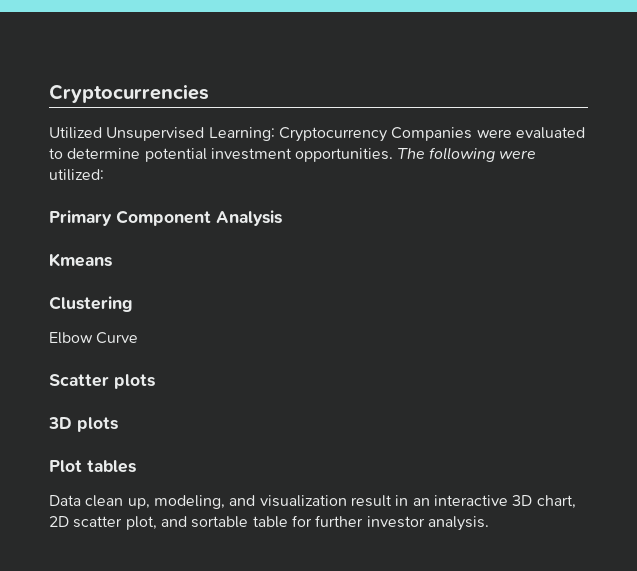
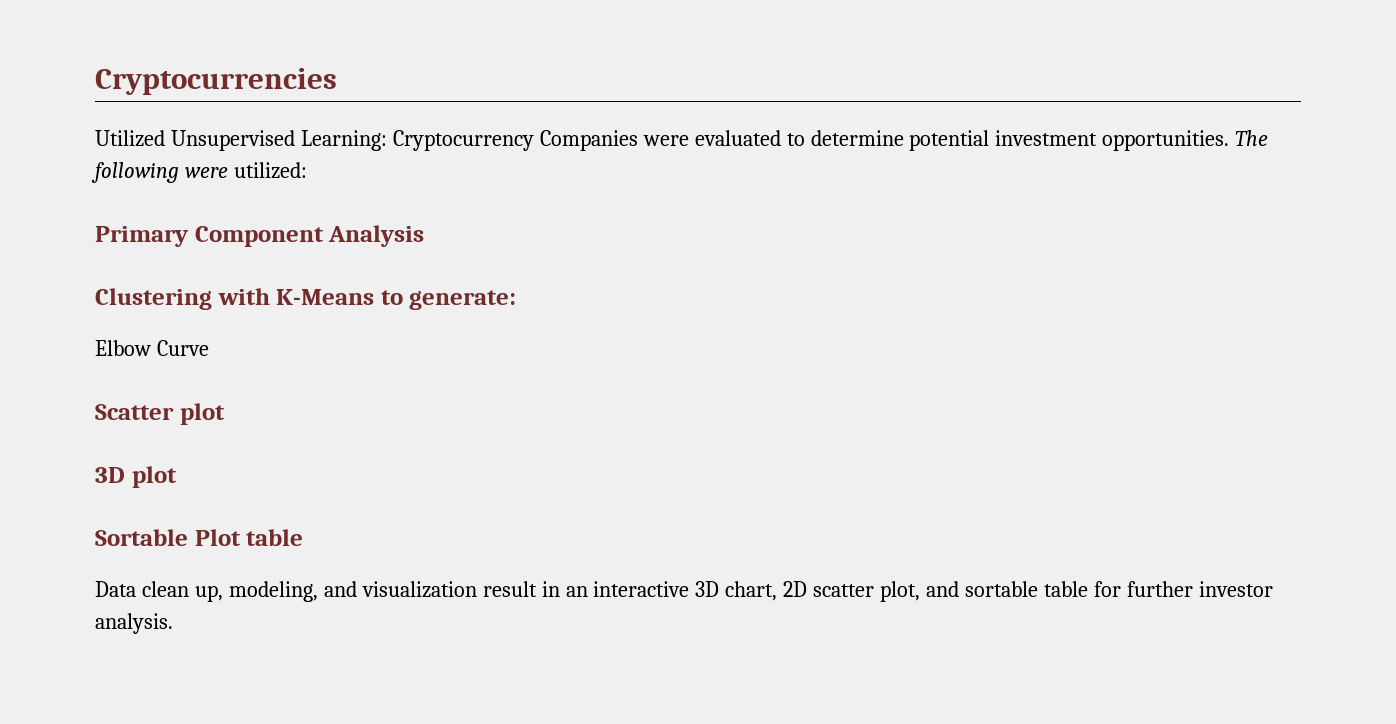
[49,253,112,267] // Kmeans -> (425, 236) none
(133, 304) none -> [217,288,517,310] with K-Means to generate:
[114,374,155,389] [48,417,118,432] [49,460,136,473] plots // 3D plots // Plot tables -> [179,403,225,425] [95,466,177,488] [95,529,304,546] plot // 3D plot // Sortable Plot table

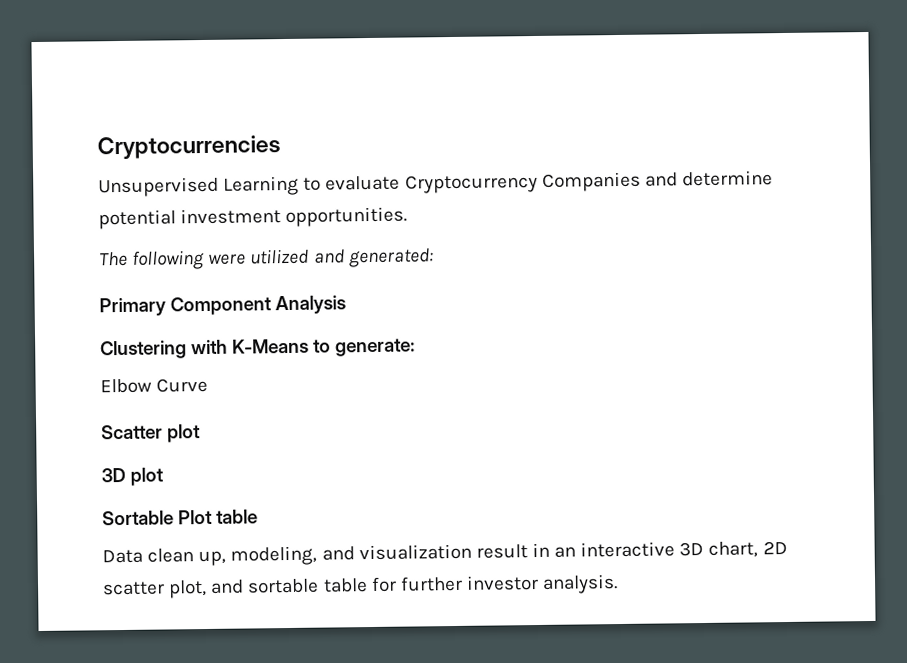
[95,130,805,151] Utilized Unsupervised Learning: Cryptocurrency Companies were evaluated to -> [98,171,678,198] Unsupervised Learning to evaluate Cryptocurrency Companies and
(1230, 140) none -> (408, 217) //
[233,162,307,179] utilized: -> [249,248,434,268] utilized and generated:

